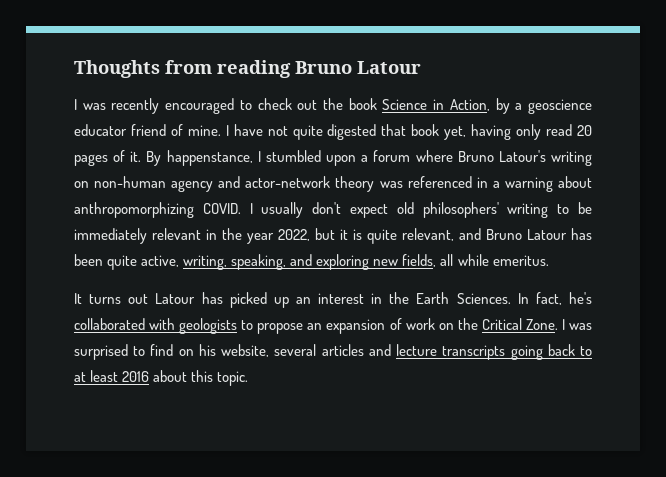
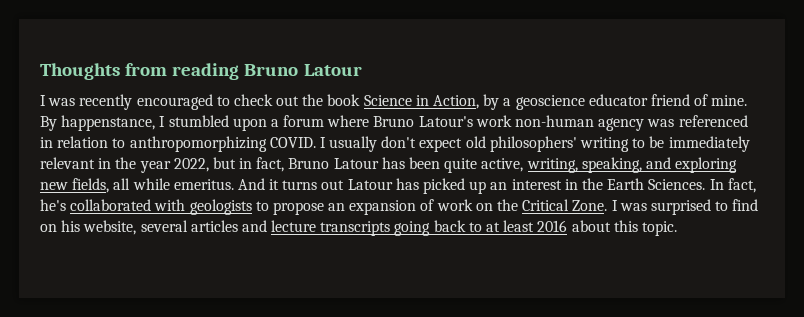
[225,124,592,140] [74,150,142,166] I have not quite digested that book yet, having only read 20 pages of it. -> (748, 100) none
[550,151,592,166] [74,176,593,192] writing on non-human agency and actor-network theory was referenced in a warning about -> [475,115,748,131] [40,136,126,148] work non-human agency was referenced in relation to
[340,228,481,244] it is quite relevant, and -> [239,157,285,172] in fact,
[74,293,82,304] // It -> [237,178,280,190] And it

